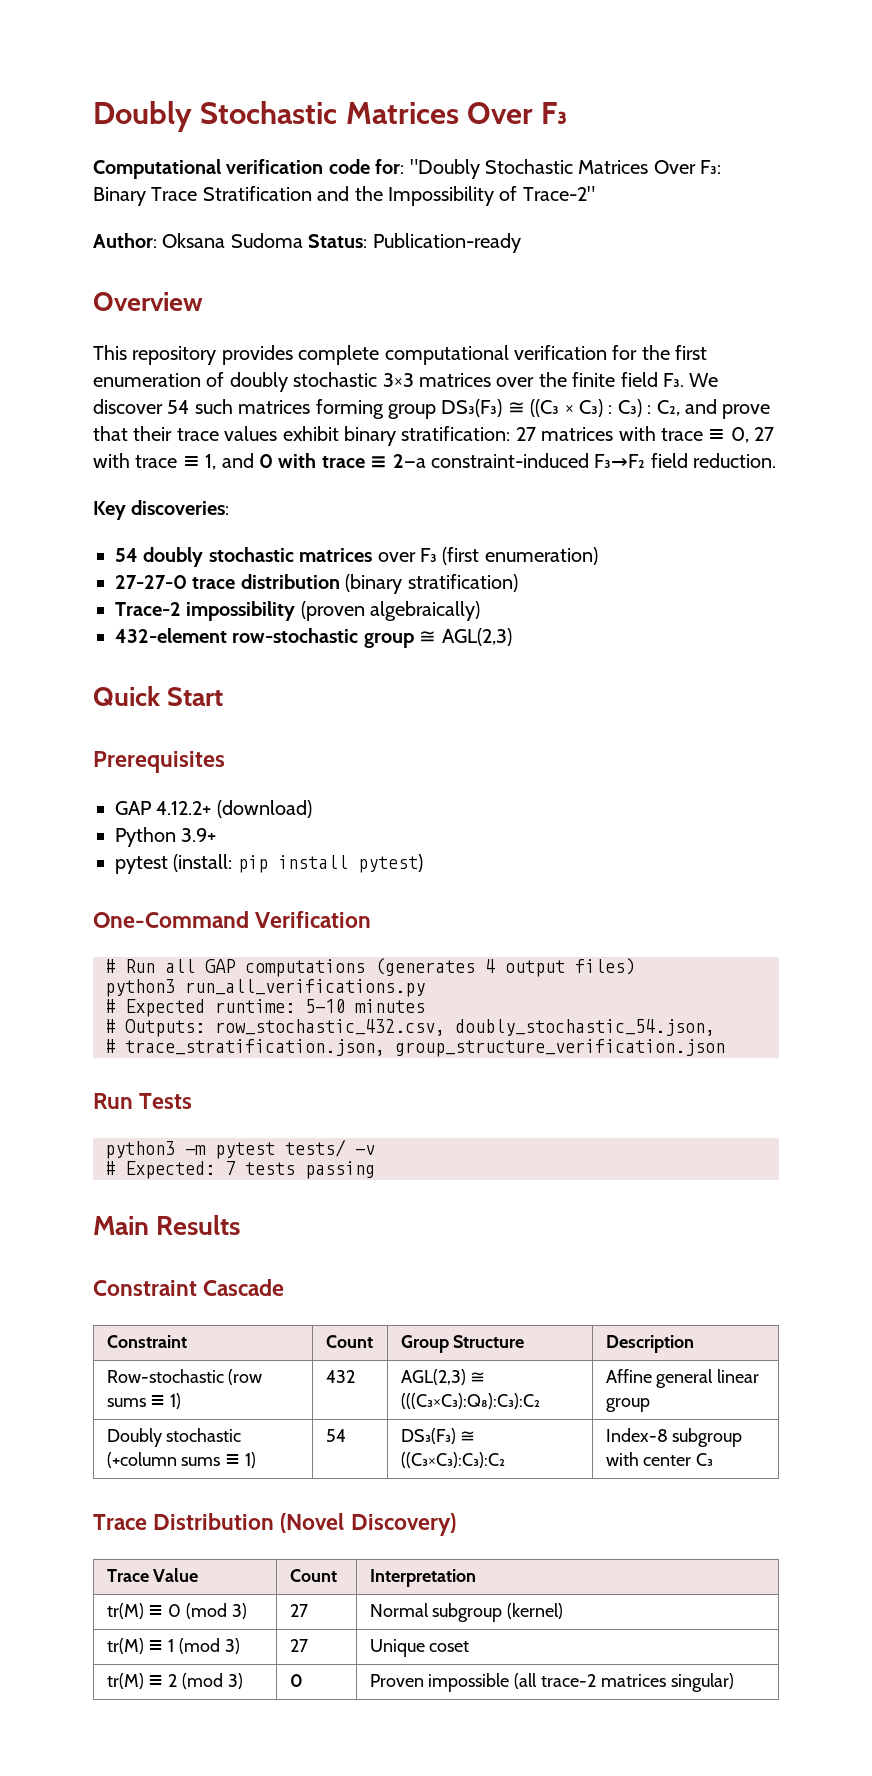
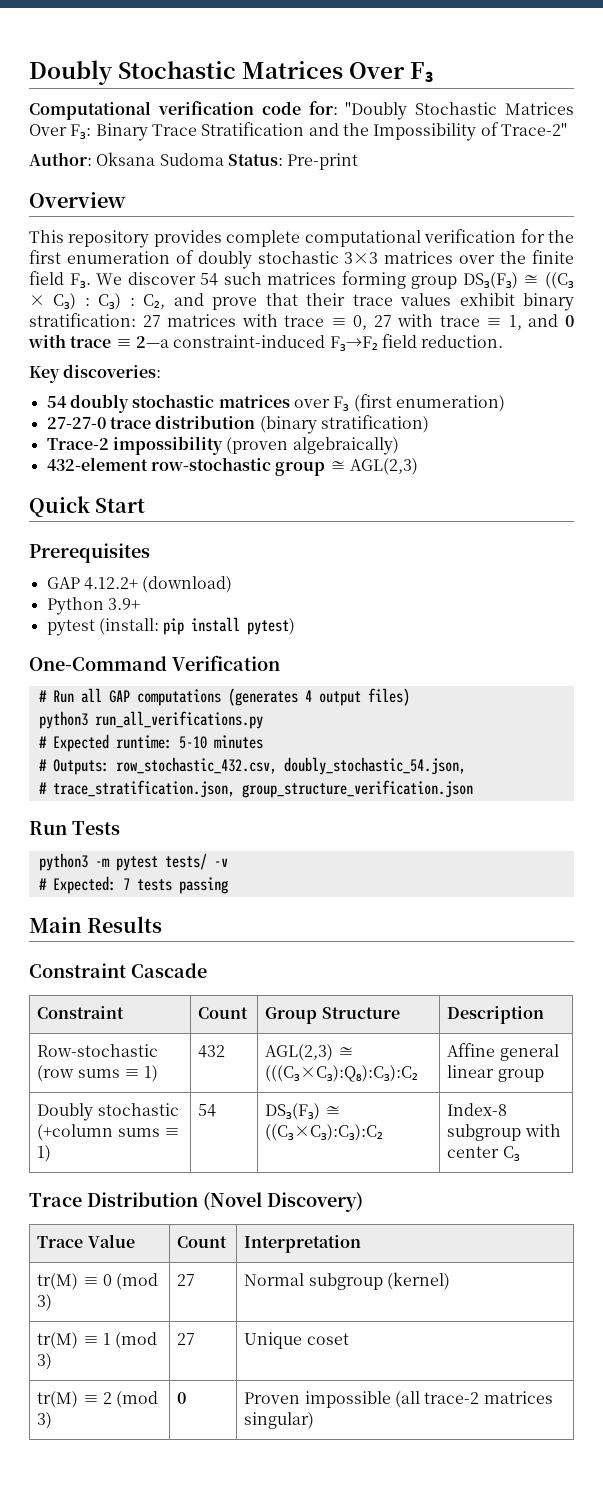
[372,233,521,253] Publication-ready -> [287,153,359,170] Pre-print

